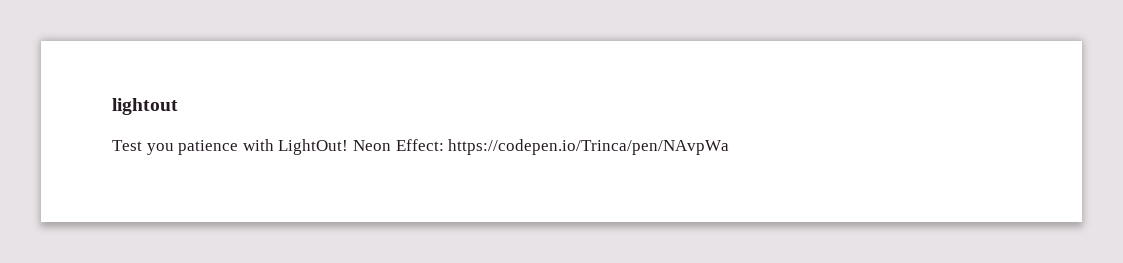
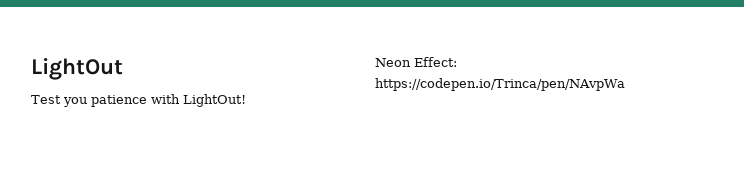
[112,98,178,115] lightout -> [31,58,123,80] LightOut
(349, 147) none -> (246, 100) //

